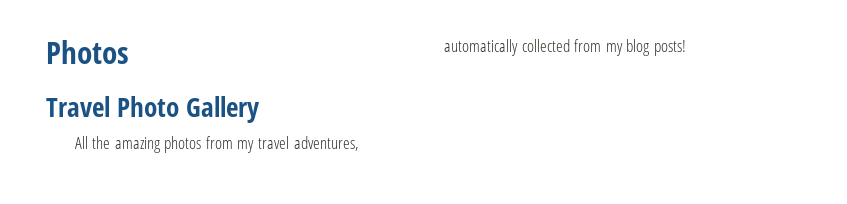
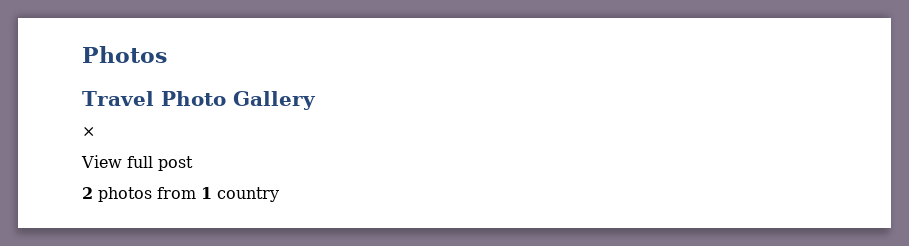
[74,136,359,153] [444,39,686,56] All the amazing photos from my travel adventures, automatically collected from my blog posts! -> [82,127,95,137] [81,155,193,171] [82,187,279,202] × // View full post // 2 photos from 1 country

